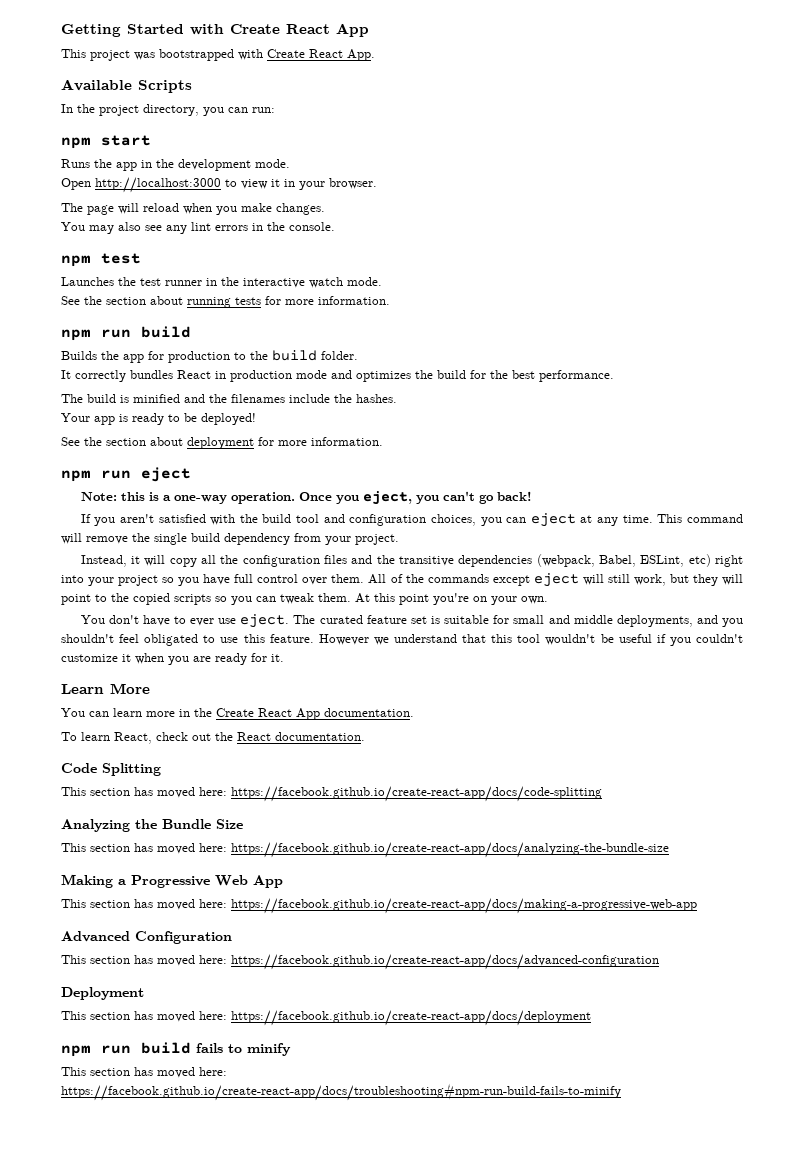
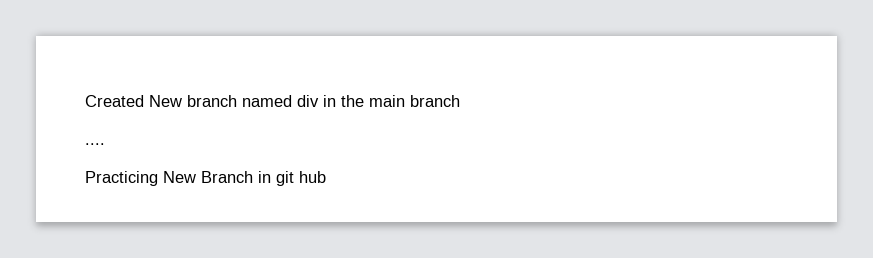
[61,23,369,37] [61,49,375,61] [61,79,192,93] [61,104,275,116] [61,135,151,149] [61,159,290,171] [61,177,377,193] [61,203,325,215] [61,222,335,234] [61,253,141,267] [61,277,382,288] [61,296,390,308] [61,326,191,341] [61,350,358,363] [61,370,614,382] [61,394,397,403] [61,413,256,425] [61,437,383,449] [61,467,191,482] [80,491,532,505] [80,513,744,527] [61,533,399,545] [80,554,743,567] [61,573,743,587] [61,593,548,605] [80,614,743,628] [61,634,743,646] [61,653,284,665] [61,683,150,694] [61,708,414,720] [61,732,365,744] [61,763,161,776] [61,786,602,802] [61,819,243,832] [61,842,669,858] [61,874,283,888] [61,898,697,914] [61,931,232,944] [61,954,659,970] [61,987,144,1000] [61,1010,591,1026] [61,1042,291,1057] [61,1067,227,1078] [61,1083,621,1101] Getting Started with Create React App // This project was bootstrapped with Create React App. // Available Scripts // In the project directory, you can run: // npm start // Runs the app in the development mode. // Open http://localhost:3000 to view it in your browser. // The page will reload when you make changes. // You may also see any lint errors in the console. // npm test // Launches the test runner in the interactive watch mode. // See the section about running tests for more information. // npm run build // Builds the app for production to the build folder. // It correctly bundles React in production mode and optimizes the build for the best performance. // The build is minified and the filenames include the hashes. // Your app is ready to be deployed! // See the section about deployment for more information. // npm run eject // Note: this is a one-way operation. Once you eject, you can't go back! // If you aren't satisfied with the build tool and configuration choices, you can eject at any time. This command will remove the single build dependency from your project. // Instead, it will copy all the configuration files and the transitive dependencies (webpack, Babel, ESLint, etc) right into your project so you have full control over them. All of the commands except eject will still work, but they will point to the copied scripts so you can tweak them. At this point you're on your own. // You don't have to ever use eject. The curated feature set is suitable for small and middle deployments, and you shouldn't feel obligated to use this feature. However we understand that this tool wouldn't be useful if you couldn't customize it when you are ready for it. // Learn More // You can learn more in the Create React App documentation. // To learn React, check out the React documentation. // Code Splitting // This section has moved here: https://facebook.github.io/create-react-app/docs/code-splitting // Analyzing the Bundle Size // This section has moved here: https://facebook.github.io/create-react-app/docs/analyzing-the-bundle-size // Making a Progressive Web App // This section has moved here: https://facebook.github.io/create-react-app/docs/making-a-progressive-web-app // Advanced Configuration // This section has moved here: https://facebook.github.io/create-react-app/docs/advanced-configuration // Deployment // This section has moved here: https://facebook.github.io/create-react-app/docs/deployment // npm run build fails to minify // This section has moved here: https://facebook.github.io/create-react-app/docs/troubleshooting#npm-run-build-fails-to-minify -> [85,95,460,107] [85,143,105,145] [85,171,326,186] Created New branch named div in the main branch // .... // Practicing New Branch in git hub

